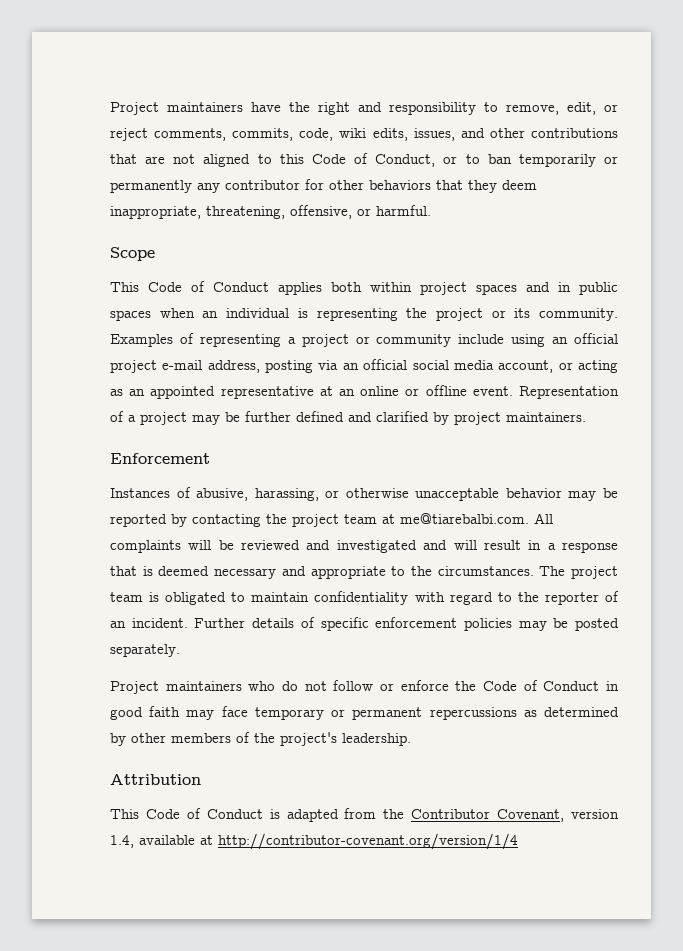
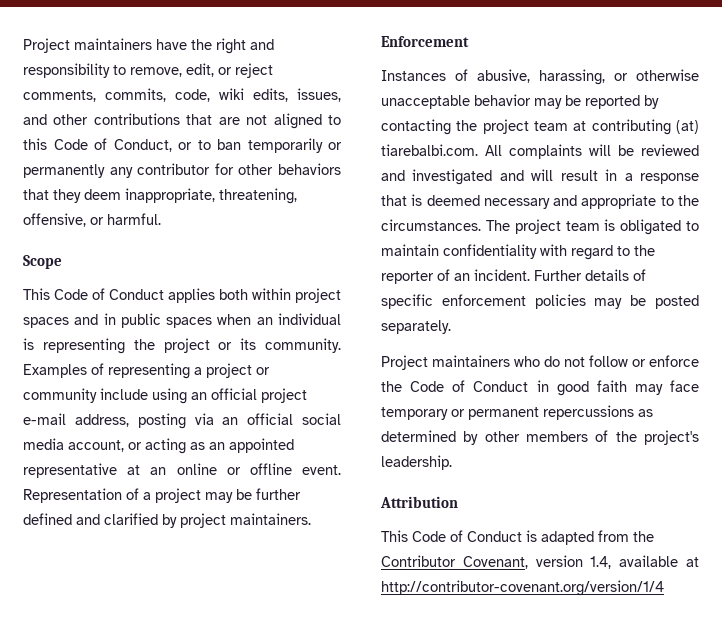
[400,513,529,524] me@tiarebalbi.com. -> [591,119,699,135] [381,144,478,156] contributing (at) tiarebalbi.com.

